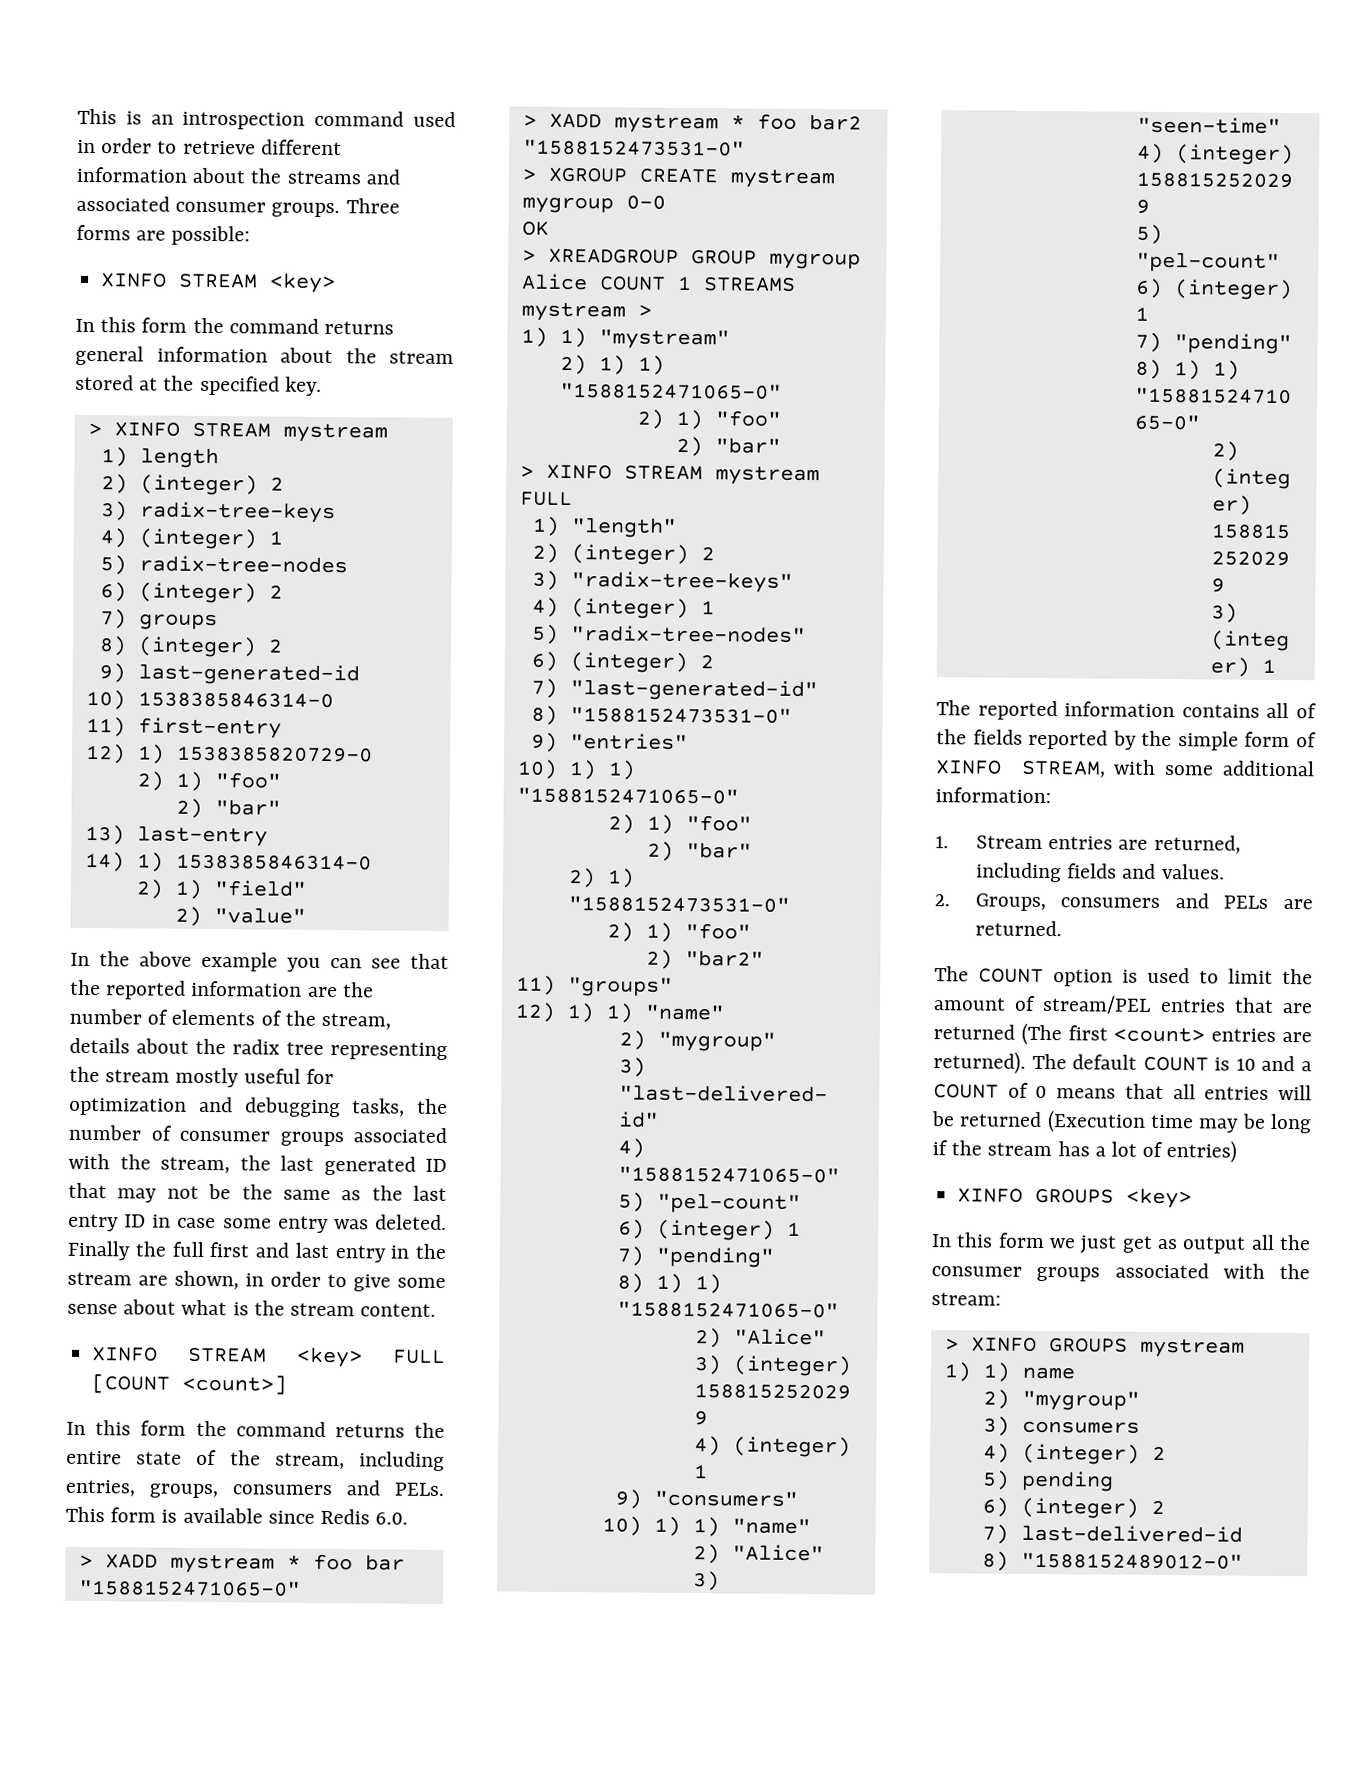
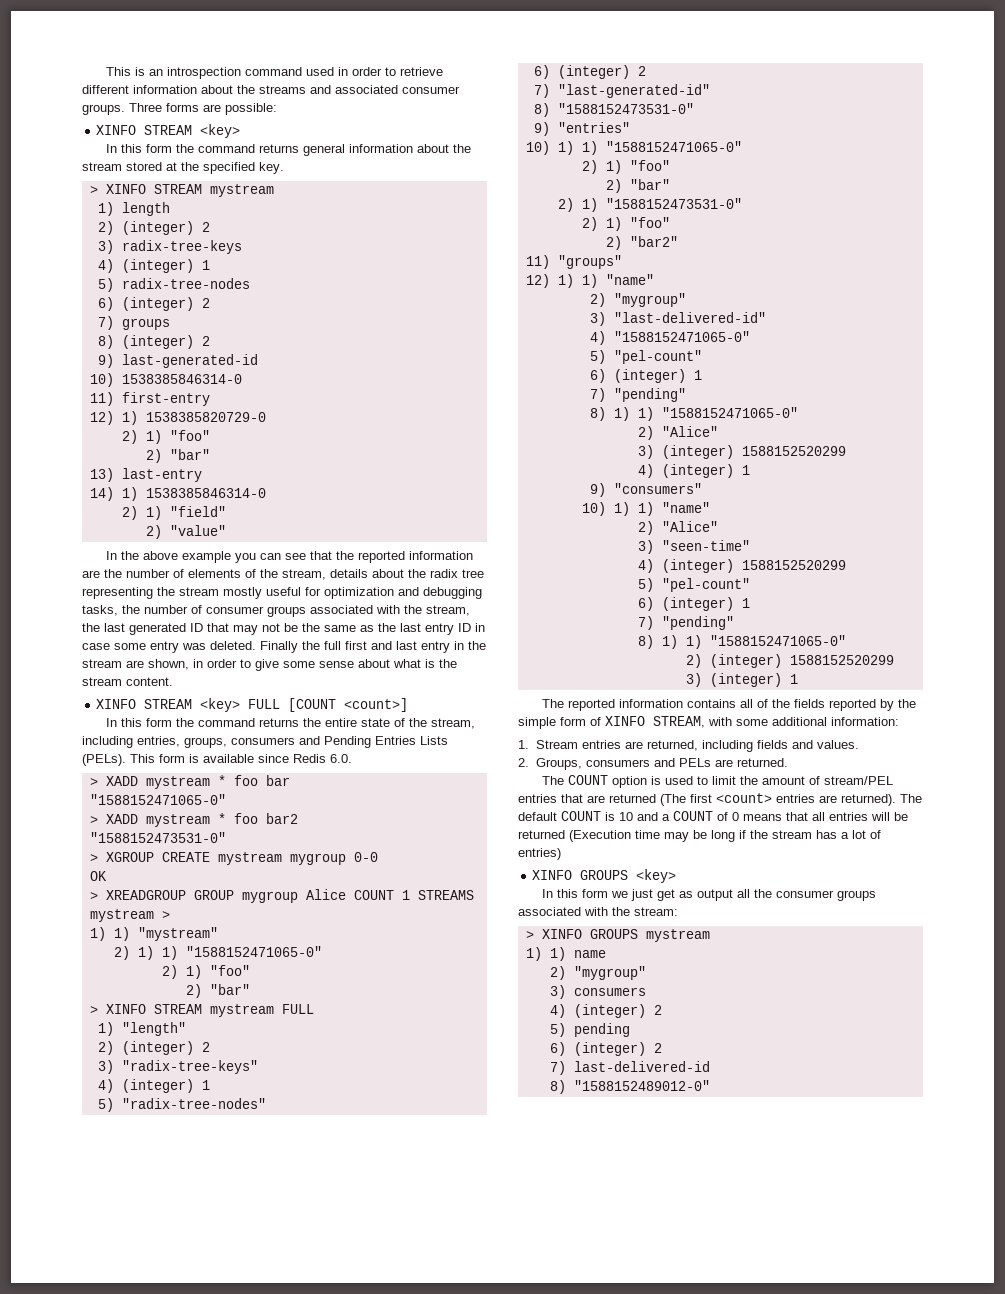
[394,1482,444,1496] PELs. -> [324,736,448,748] [82,754,126,766] Pending Entries Lists (PELs).

